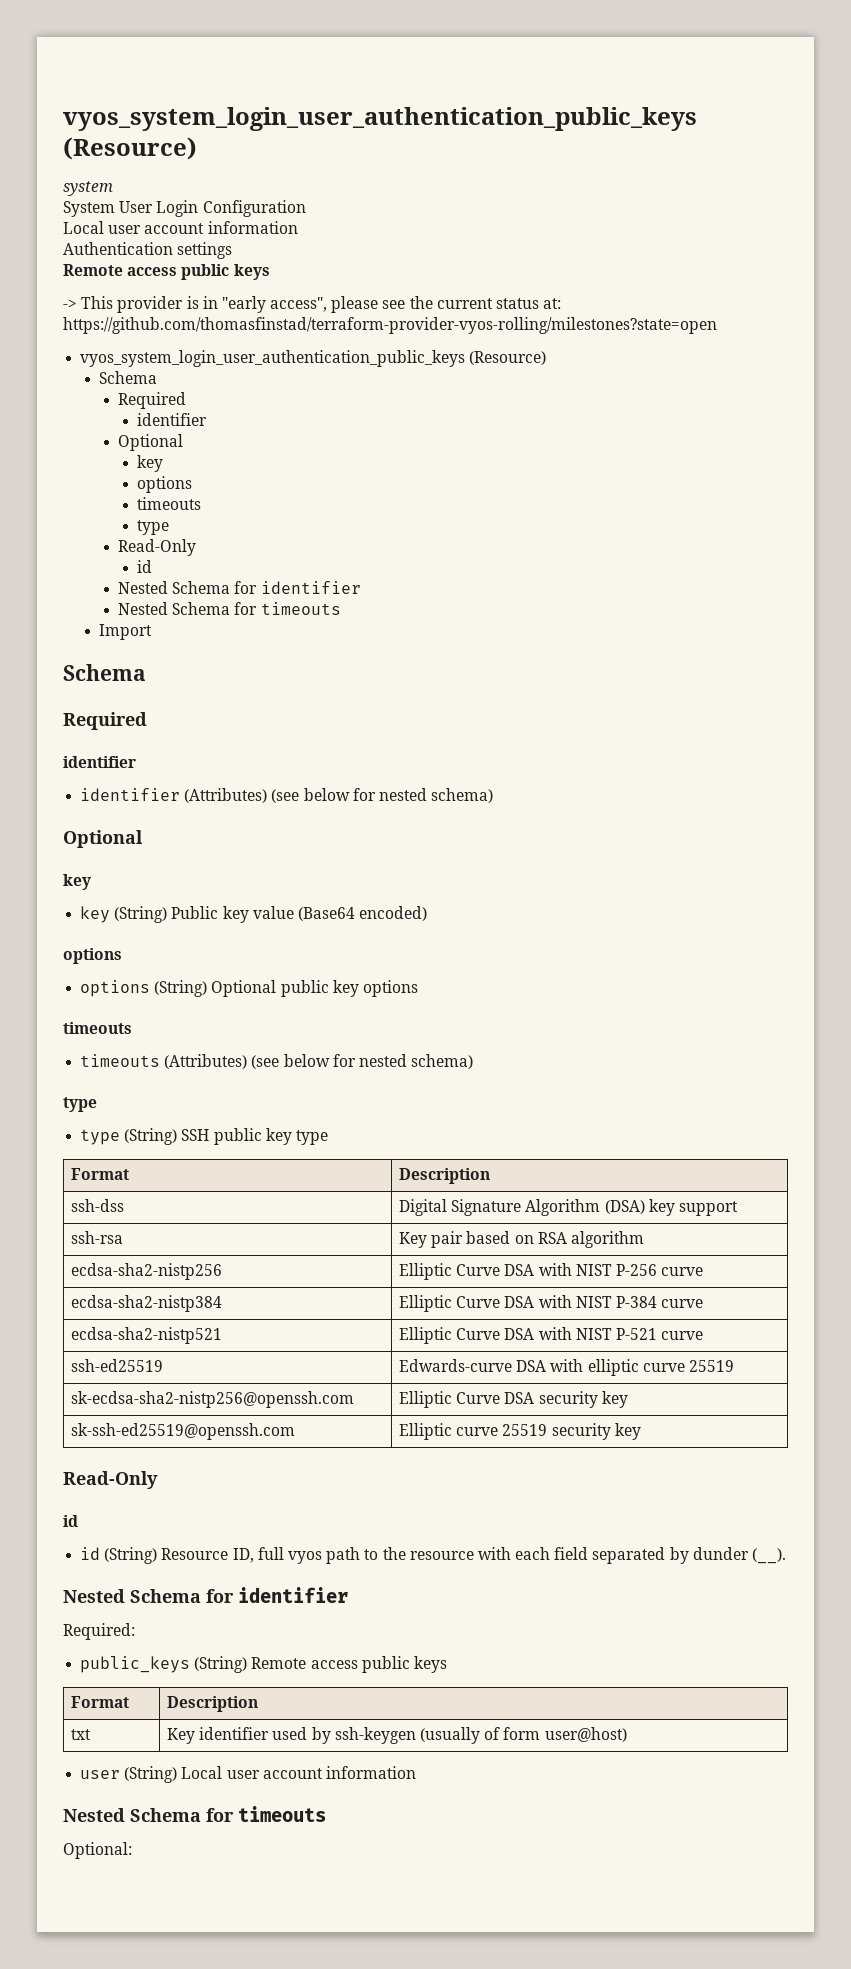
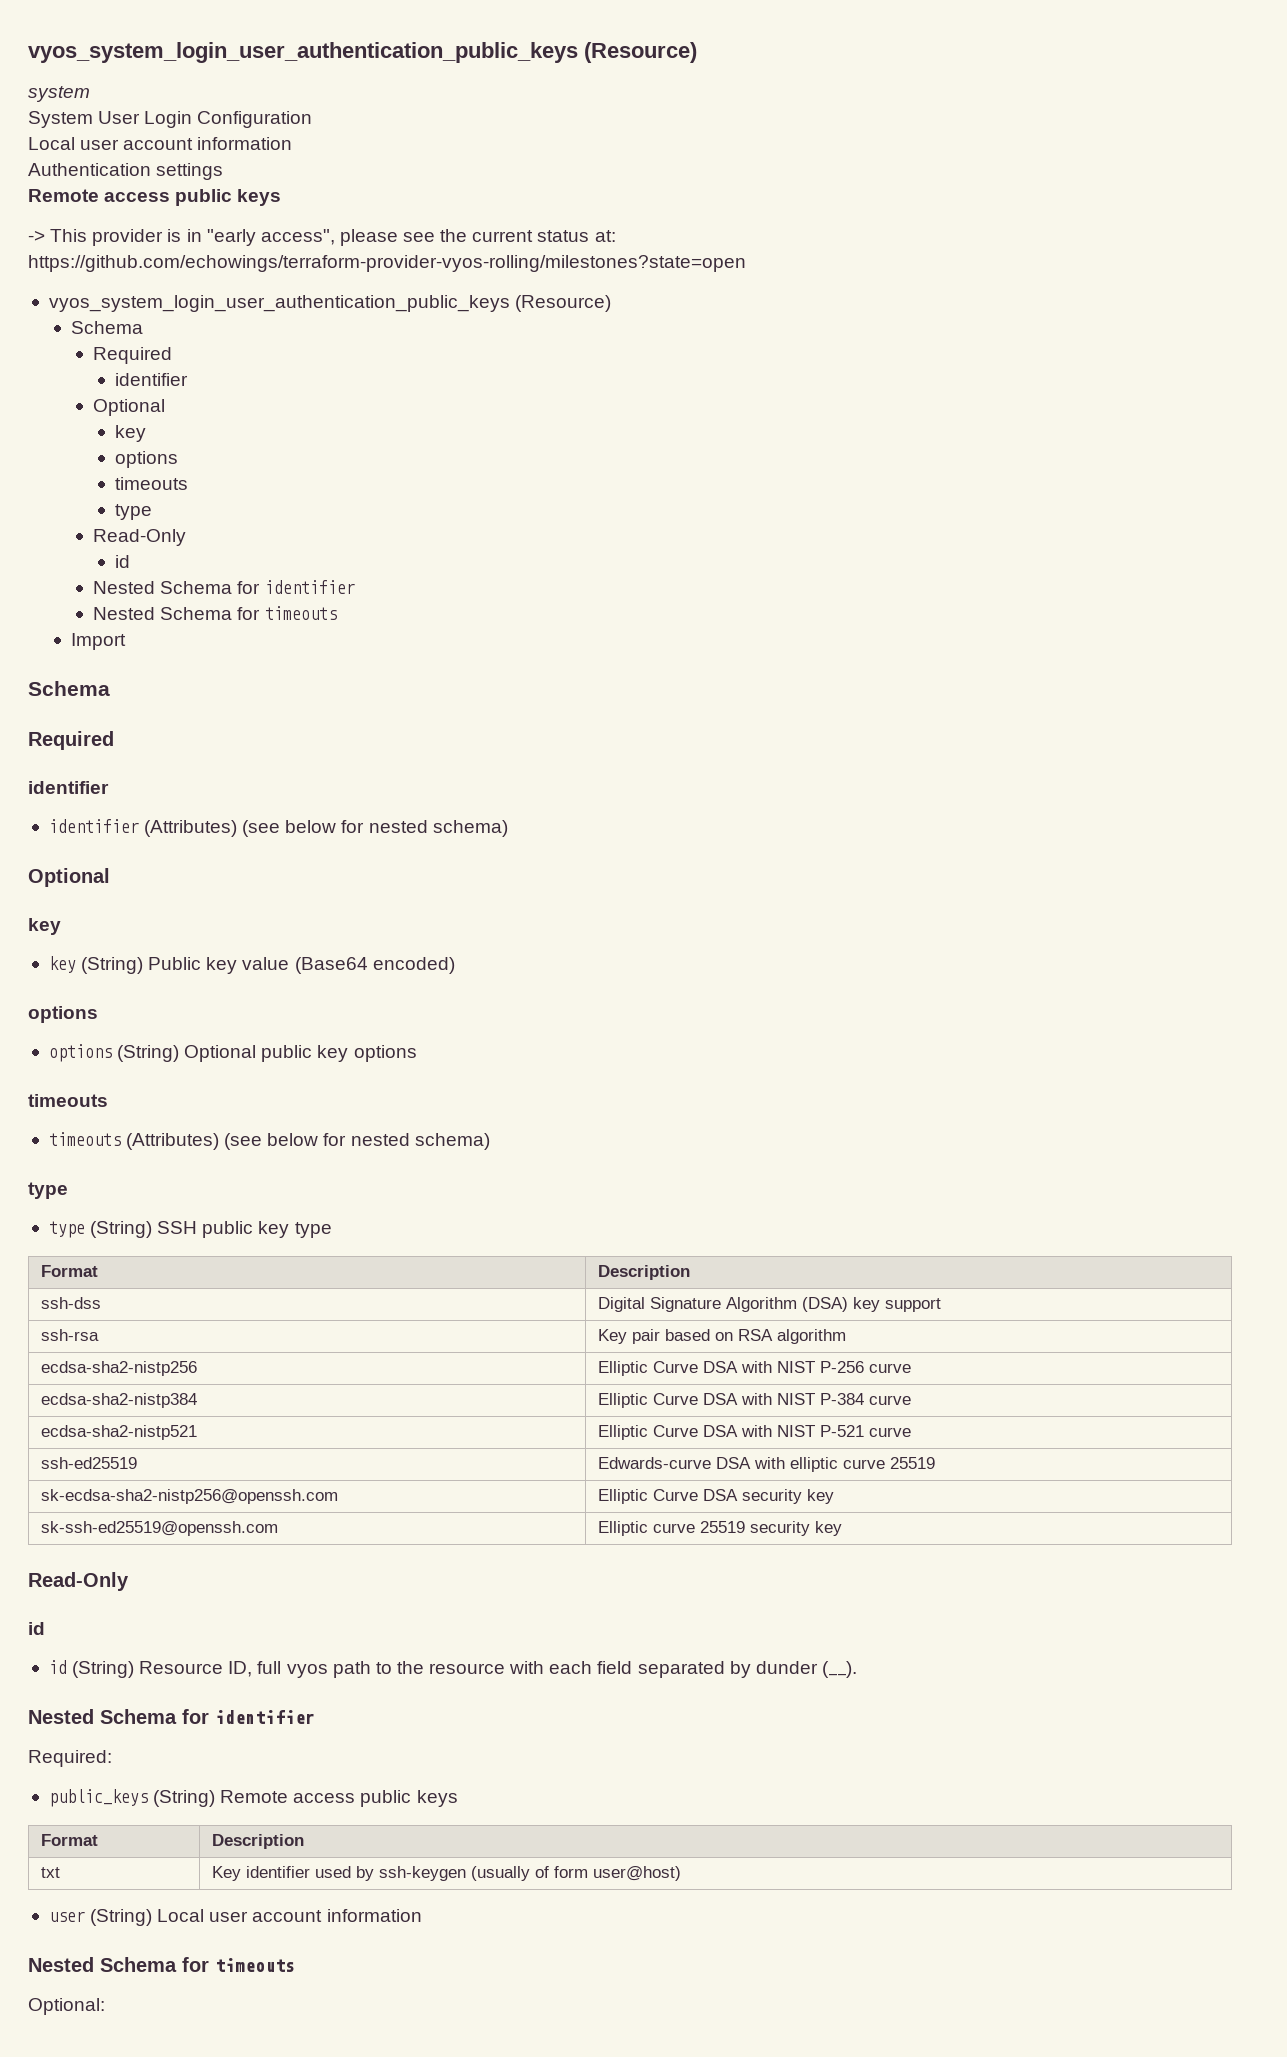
[63,317,717,334] https://github.com/thomasfinstad/terraform-provider-vyos-rolling/milestones?state=open -> [28,255,746,272] https://github.com/echowings/terraform-provider-vyos-rolling/milestones?state=open

